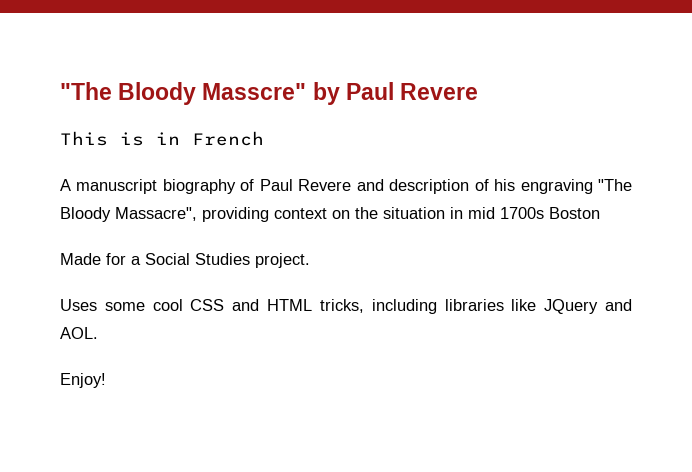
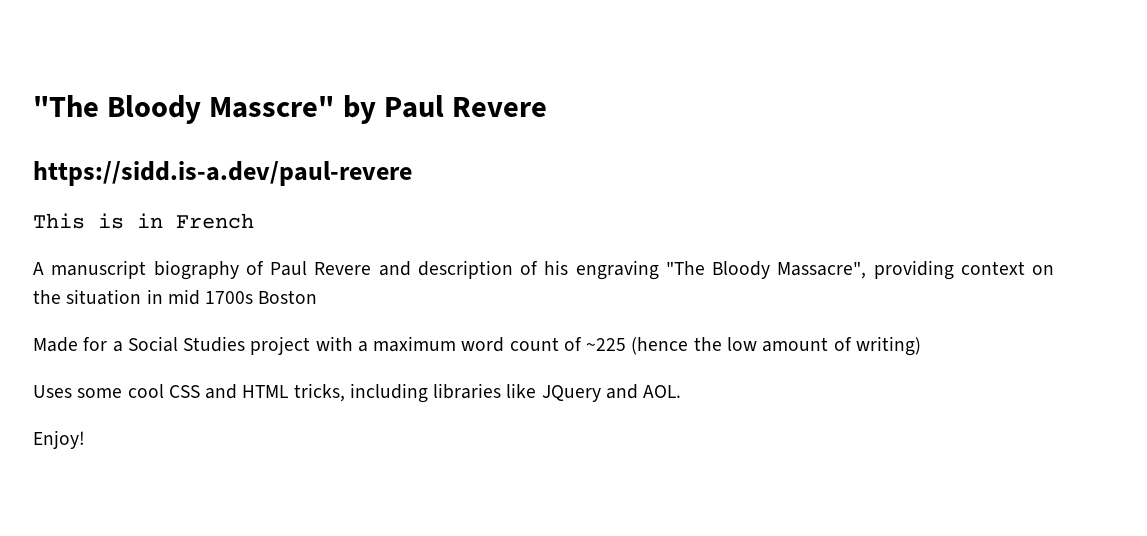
(479, 91) none -> [33,161,412,186] // https://sidd.is-a.dev/paul-revere
[255,253,310,268] project. -> [250,336,921,356] project with a maximum word count of ~225 (hence the low amount of writing)

